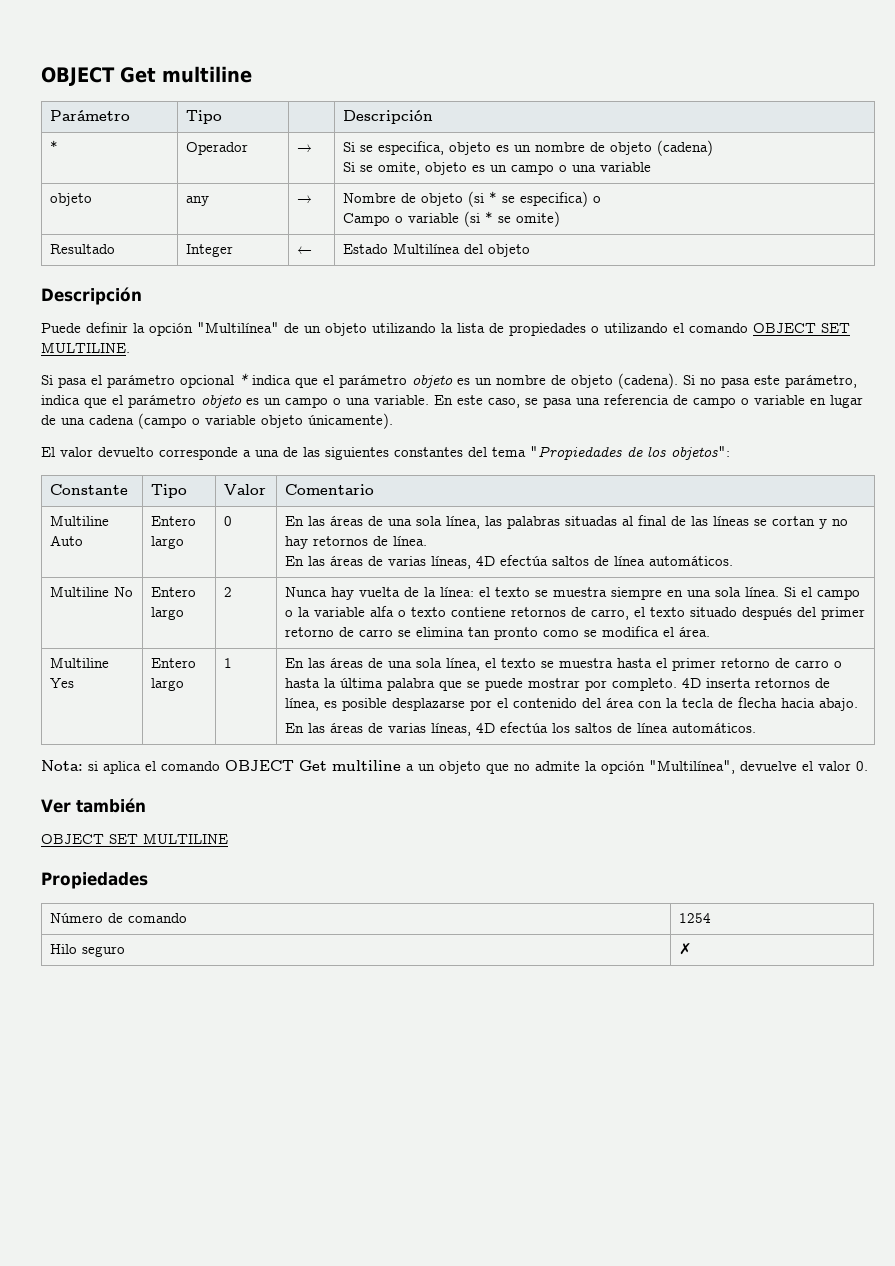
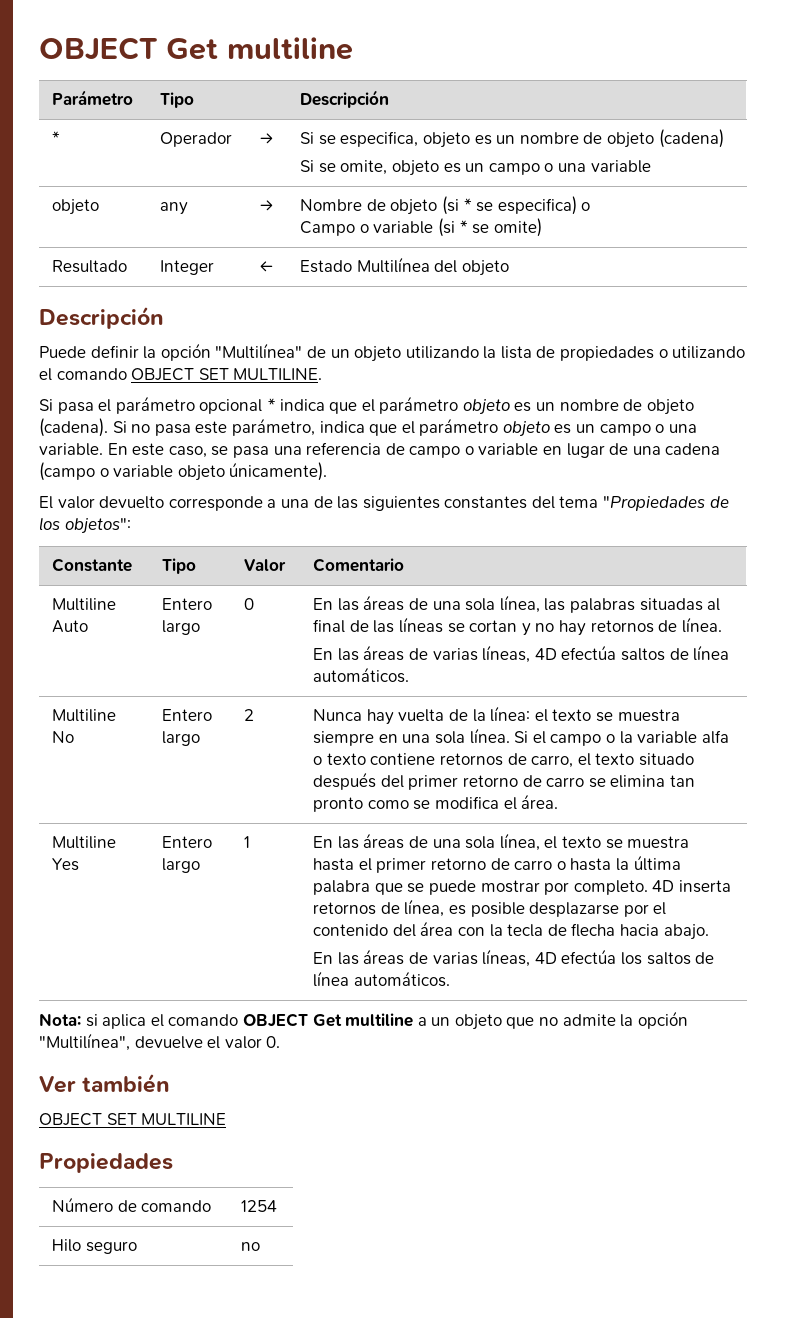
[678,943,692,955] ✗ -> [241,1242,261,1251] no

